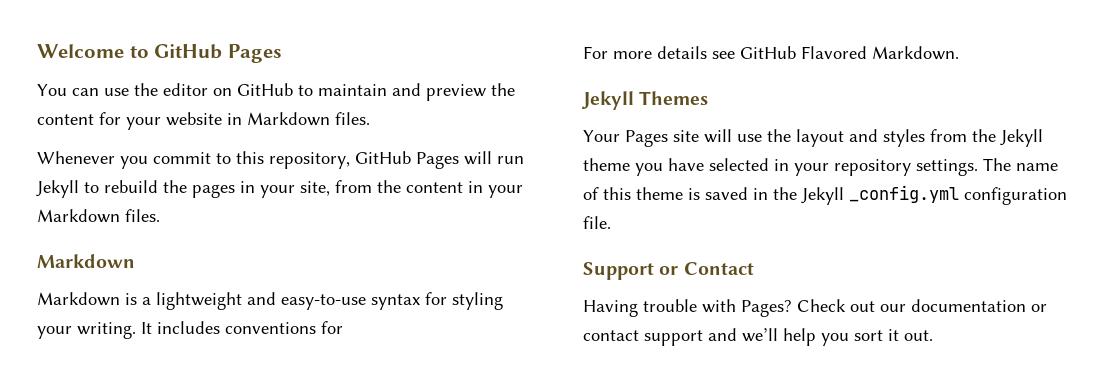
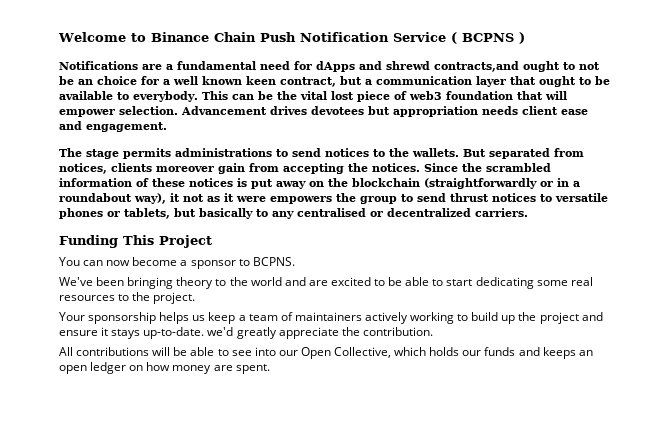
[154,44,282,63] [37,83,515,101] [37,112,370,130] [37,151,524,169] [36,180,523,198] [37,209,160,223] [37,254,135,268] [37,292,503,310] [37,321,343,339] [583,46,959,60] [582,91,709,110] [583,129,1043,147] [583,158,1058,176] [583,185,1067,205] [583,216,611,229] [583,262,754,280] [583,299,1047,317] [583,328,933,346] GitHub Pages // You can use the editor on GitHub to maintain and preview the content for your website in Markdown files. // Whenever you commit to this repository, GitHub Pages will run Jekyll to rebuild the pages in your site, from the content in your Markdown files. // Markdown // Markdown is a lightweight and easy-to-use syntax for styling your writing. It includes conventions for // For more details see GitHub Flavored Markdown. // Jekyll Themes // Your Pages site will use the layout and styles from the Jekyll theme you have selected in your repository settings. The name of this theme is saved in the Jekyll _config.yml configuration file. // Support or Contact // Having trouble with Pages? Check out our documentation or contact support and we’ll help you sort it out. -> [150,32,525,44] [59,61,600,72] [59,76,610,87] [59,91,567,102] [59,106,588,117] [59,121,167,132] [59,148,584,159] [59,163,551,174] [59,178,580,189] [59,193,608,204] [59,208,528,219] [59,235,212,248] [59,257,295,269] [59,277,593,289] [59,292,196,304] [59,312,603,324] [59,327,433,339] [59,347,593,359] [59,362,270,374] Binance Chain Push Notification Service ( BCPNS ) // Notifications are a fundamental need for dApps and shrewd contracts,and ought to not be an choice for a well known keen contract, but a communication layer that ought to be available to everybody. This can be the vital lost piece of web3 foundation that will empower selection. Advancement drives devotees but appropriation needs client ease and engagement. // The stage permits administrations to send notices to the wallets. But separated from notices, clients moreover gain from accepting the notices. Since the scrambled information of these notices is put away on the blockchain (straightforwardly or in a roundabout way), it not as it were empowers the group to send thrust notices to versatile phones or tablets, but basically to any centralised or decentralized carriers. // Funding This Project // You can now become a sponsor to BCPNS. // We've been bringing theory to the world and are excited to be able to start dedicating some real resources to the project. // Your sponsorship helps us keep a team of maintainers actively working to build up the project and ensure it stays up-to-date. we'd greatly appreciate the contribution. // All contributions will be able to see into our Open Collective, which holds our funds and keeps an open ledger on how money are spent.

